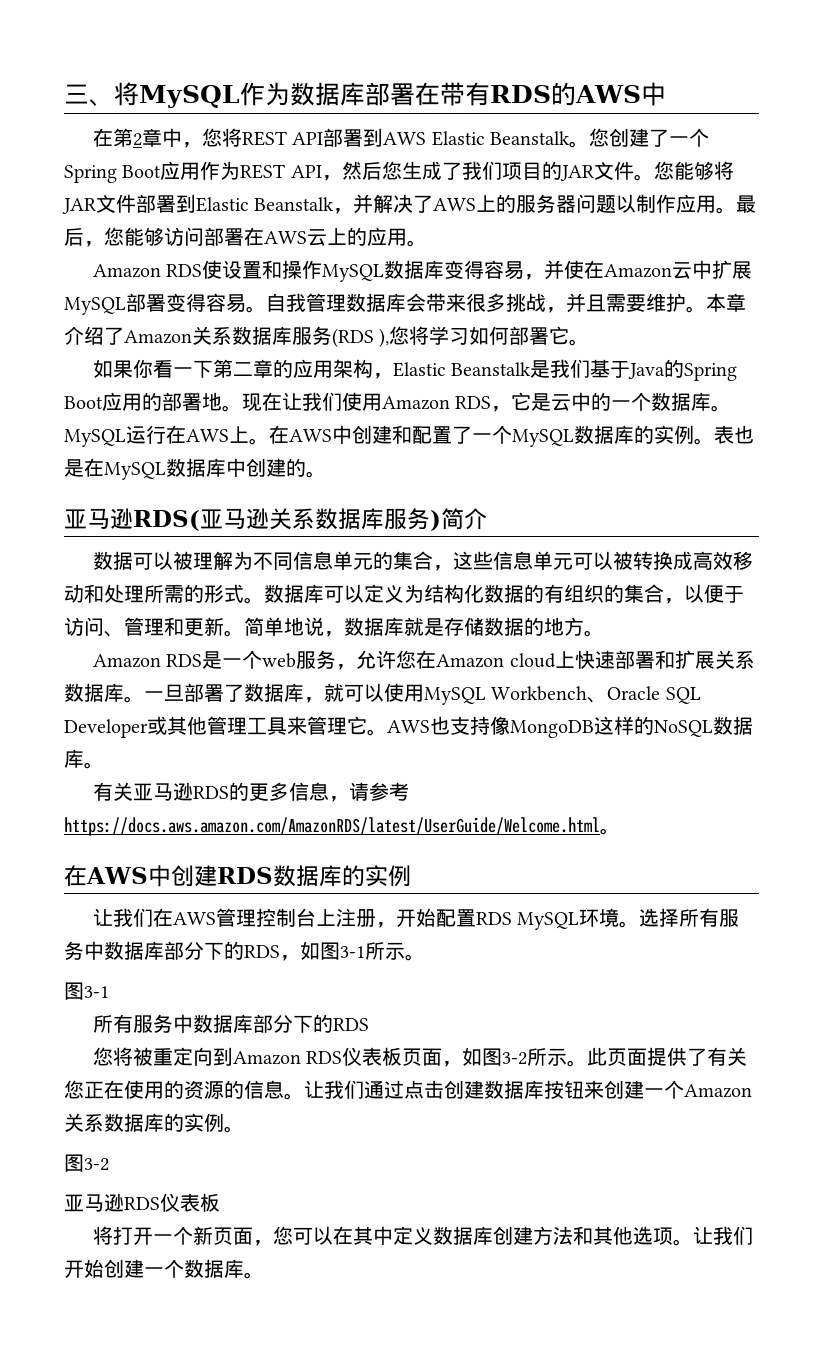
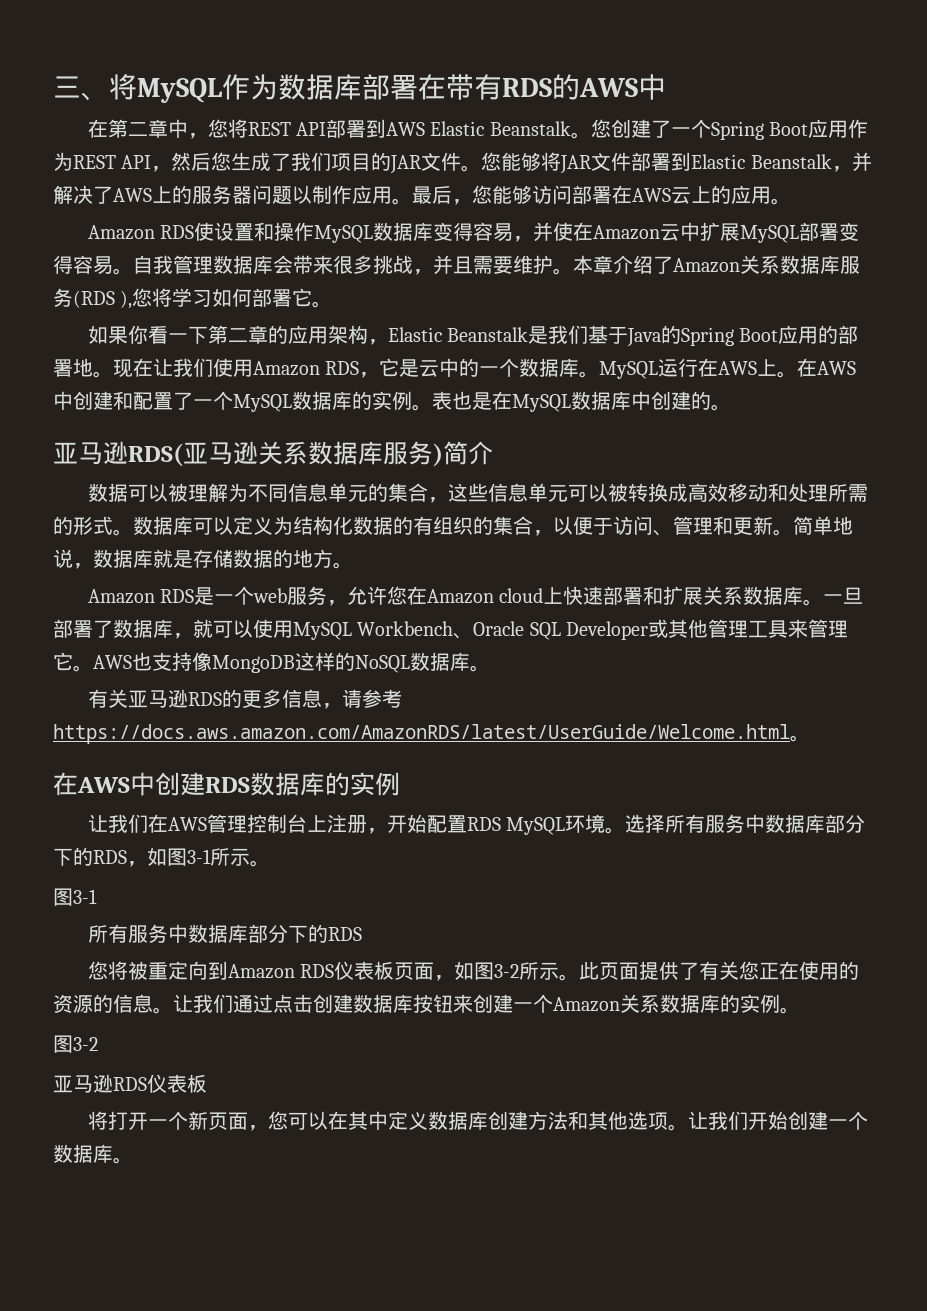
[132,133,142,146] 2 -> [127,122,148,136] 二

